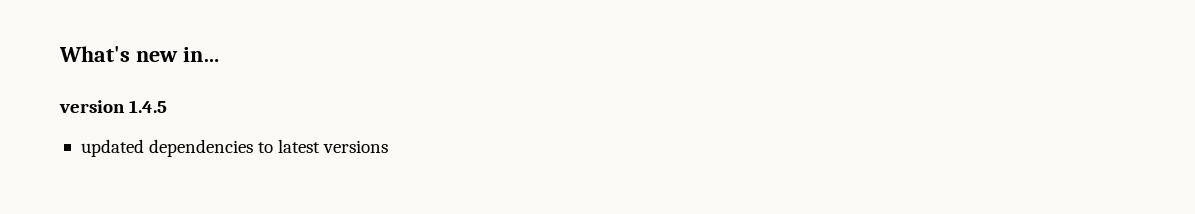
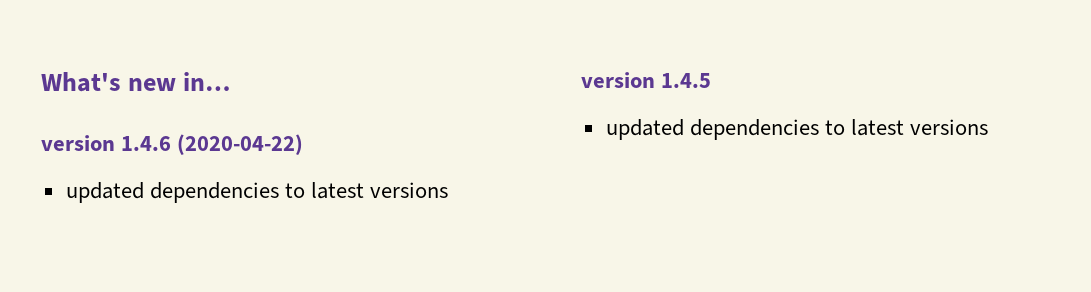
(220, 54) none -> [41,134,304,155] [65,182,449,203] // version 1.4.6 (2020-04-22) // updated dependencies to latest versions

